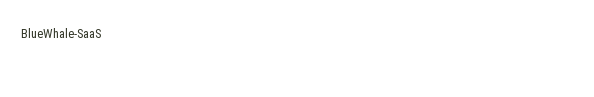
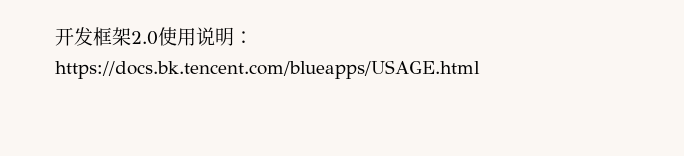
[21,28,101,38] BlueWhale-SaaS -> [55,27,253,46] [55,60,480,79] 开发框架2.0使用说明：https://docs.bk.tencent.com/blueapps/USAGE.html

